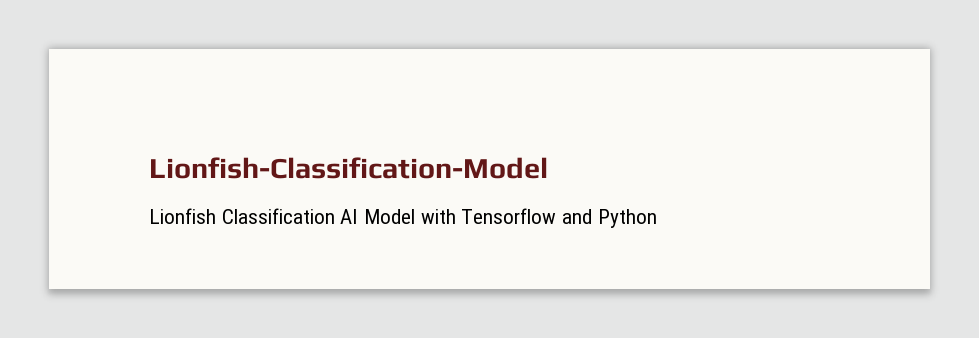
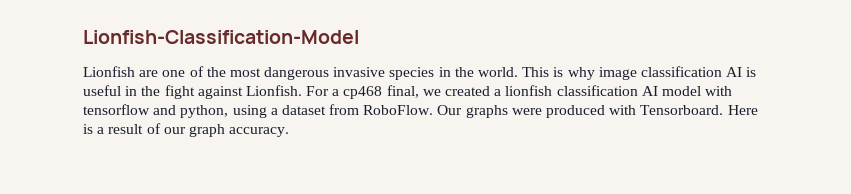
[221,208,657,228] Classification AI Model with Tensorflow and Python -> [139,66,757,80] [83,85,733,99] [83,104,758,118] [83,123,290,137] are one of the most dangerous invasive species in the world. This is why image classification AI is useful in the fight against Lionfish. For a cp468 final, we created a lionfish classification AI model with tensorflow and python, using a dataset from RoboFlow. Our graphs were produced with Tensorboard. Here is a result of our graph accuracy.

